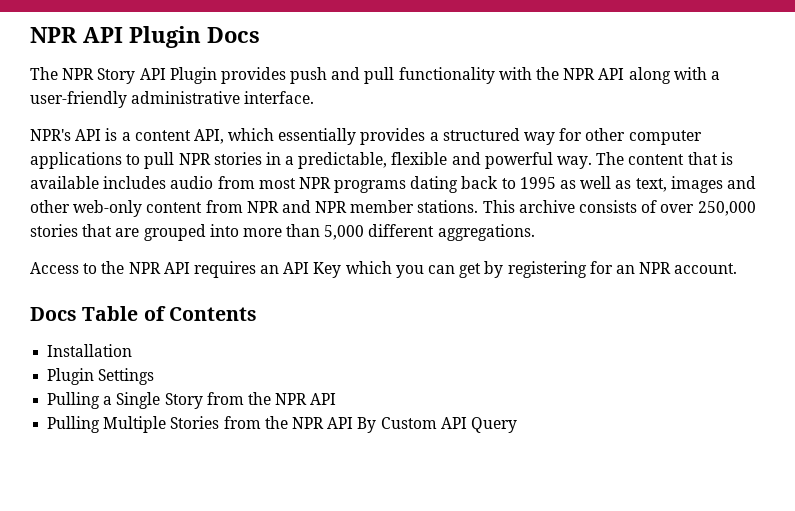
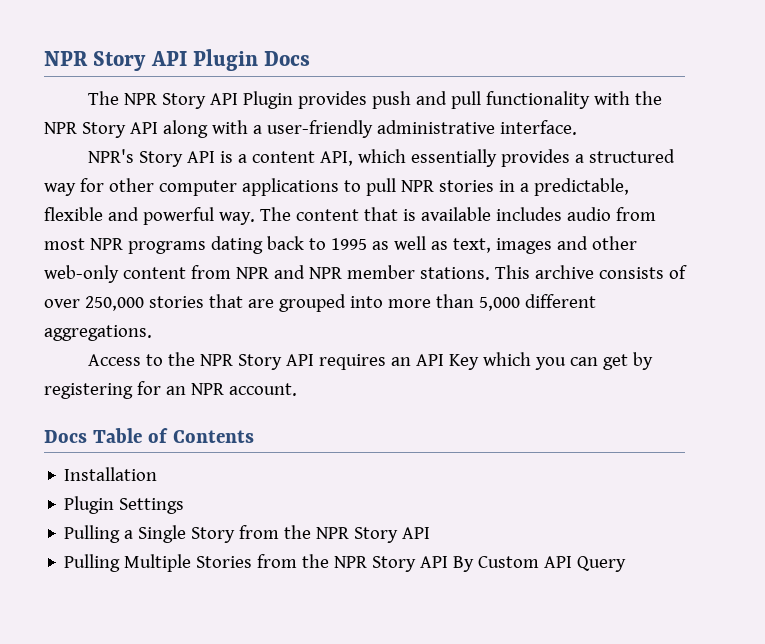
[30,27,77,43] NPR -> [44,51,147,71] NPR Story
(596, 74) none -> [81,122,126,138] Story
(71, 135) none -> [139,151,184,167] Story
(161, 268) none -> [238,354,283,370] Story
(308, 399) none -> [354,527,399,543] Story
(324, 423) none -> [372,556,417,572] Story

